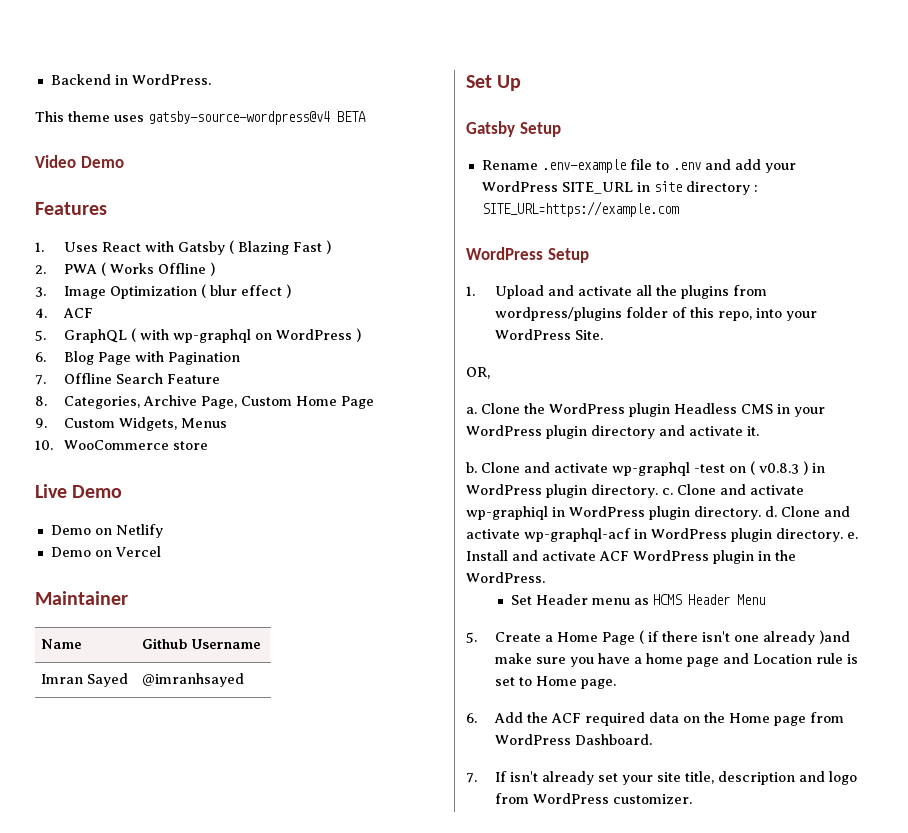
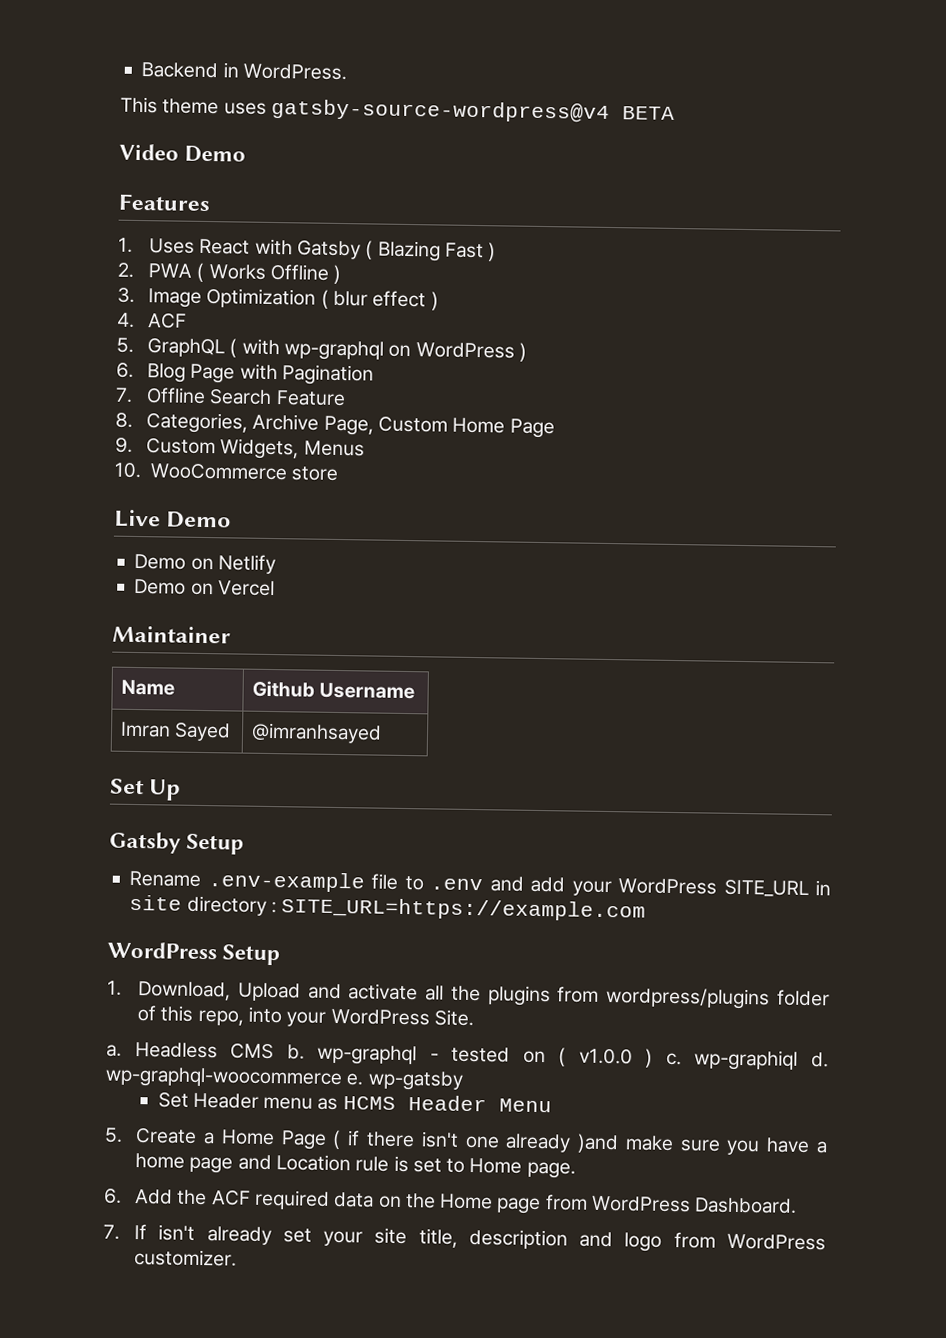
(475, 291) none -> [138,981,232,1001] Download,
[466,367,490,379] // OR, -> (474, 1018) none
[481,403,825,417] [466,425,759,439] [466,461,825,476] [466,484,804,498] [466,506,850,520] [466,528,858,542] [466,550,796,564] [466,572,545,583] Clone the WordPress plugin Headless CMS in your WordPress plugin directory and activate it. // b. Clone and activate wp-graphql -test on ( v0.8.3 ) in WordPress plugin directory. c. Clone and activate wp-graphiql in WordPress plugin directory. d. Clone and activate wp-graphql-acf in WordPress plugin directory. e. Install and activate ACF WordPress plugin in the WordPress. -> [134,1042,830,1071] [105,1066,464,1091] Headless CMS b. wp-graphql - tested on ( v1.0.0 ) c. wp-graphiql d. wp-graphql-woocommerce e. wp-gatsby

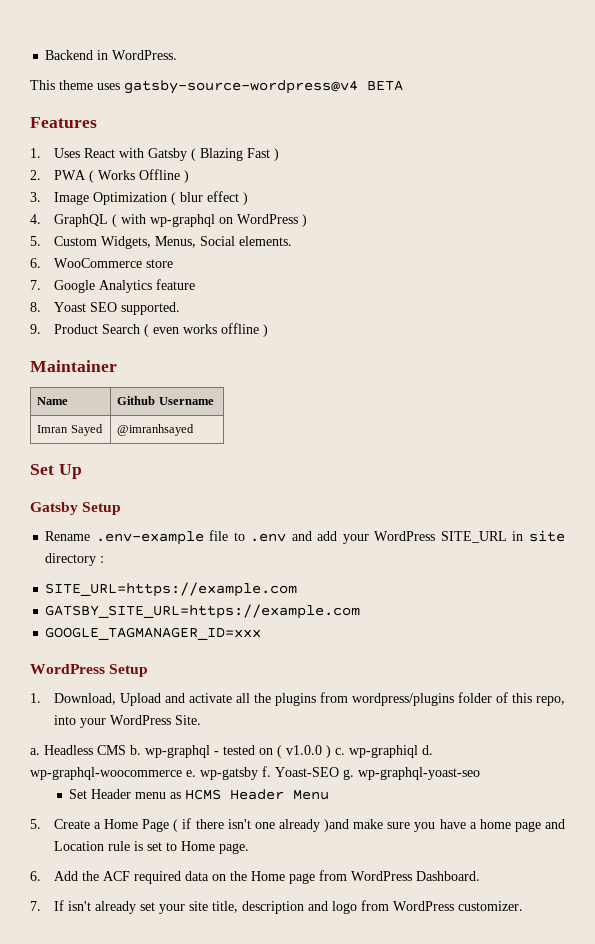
[119,143,247,163] // Video Demo -> (403, 85) none
[148,313,188,329] [116,337,134,353] ACF // 5. -> (41, 219) none
[116,362,374,386] [115,387,346,407] [115,412,555,439] [115,437,365,460] [114,462,339,481] [114,509,232,529] [134,553,276,575] [134,578,275,597] 6. Blog Page with Pagination // 7. Offline Search Feature // 8. Categories, Archive Page, Custom Home Page // 9. Custom Widgets, Menus // 10. WooCommerce store // Live Demo // Demo on Netlify // Demo on Vercel -> [30,236,292,249] [30,258,173,268] [30,279,195,293] [30,302,180,315] [30,323,268,337] 5. Custom Widgets, Menus, Social elements. // 6. WooCommerce store // 7. Google Analytics feature // 8. Yoast SEO supported. // 9. Product Search ( even works offline )
(277, 908) none -> (105, 559) //
(647, 909) none -> [45,604,361,619] [45,627,262,640] // GATSBY_SITE_URL=https://example.com // GOOGLE_TAGMANAGER_ID=xxx
(464, 1080) none -> [262,766,480,780] f. Yoast-SEO g. wp-graphql-yoast-seo

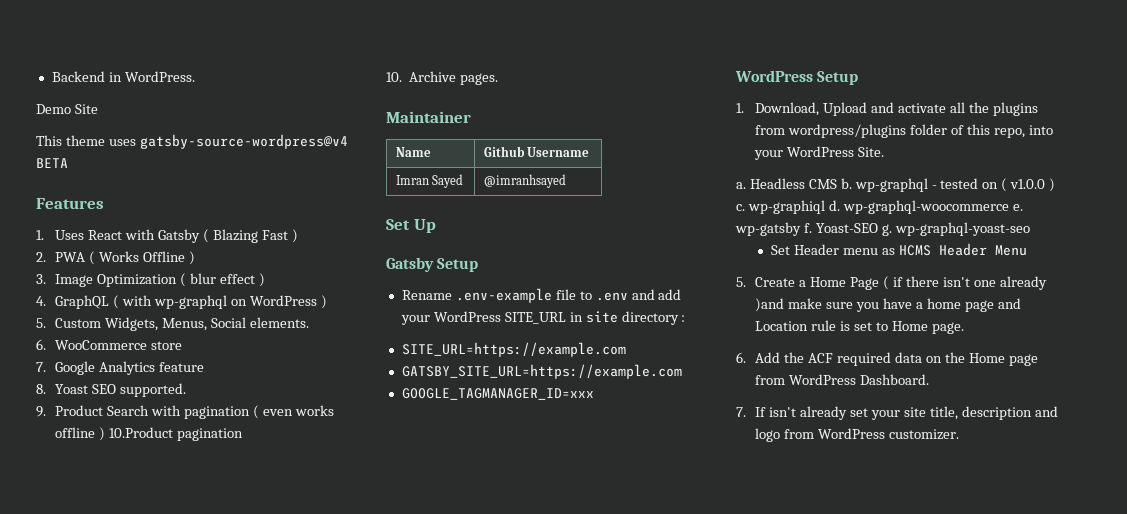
(178, 55) none -> [36,104,98,114] // Demo Site
(140, 329) none -> [151,405,251,419] with pagination
(268, 330) none -> [109,427,244,441] [386,71,499,85] 10.Product pagination // 10. Archive pages.

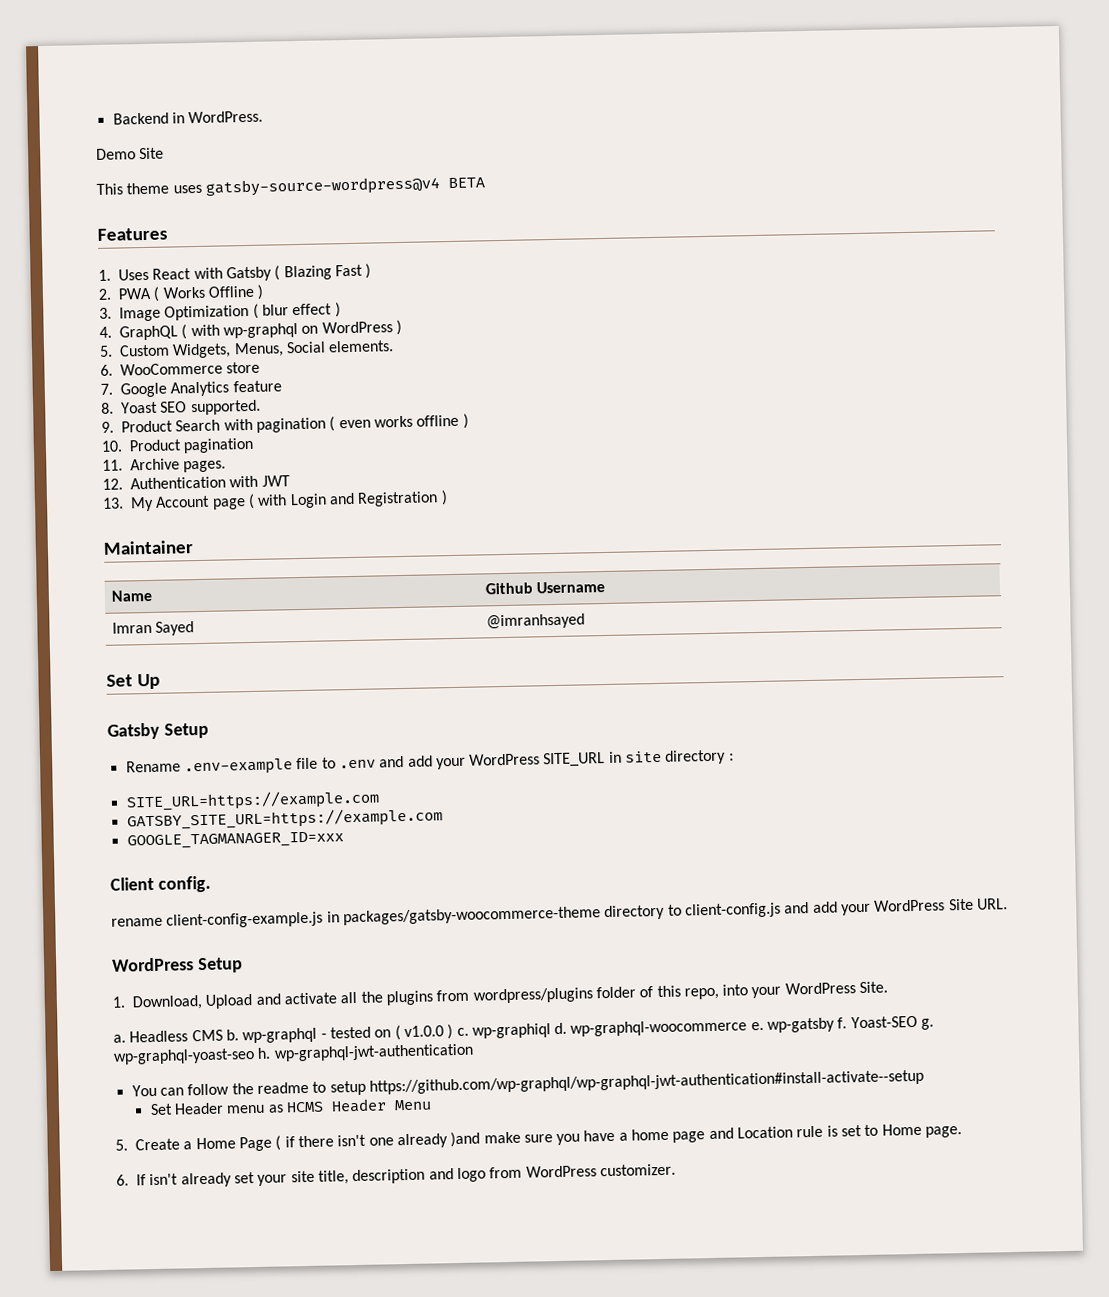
[109,427,174,438] 10.Product -> [101,439,182,452] // 10. Product
[386,72,402,82] 10. -> [102,459,123,471] 11.
(499, 79) none -> [102,475,290,490] [102,490,448,512] // 12. Authentication with JWT // 13. My Account page ( with Login and Registration )
(594, 394) none -> [110,875,211,893] [111,898,1008,929] // Client config. // rename client-config-example.js in packages/gatsby-woocommerce-theme directory to client-config.js and add your WordPress Site URL.
(1030, 229) none -> [257,1043,474,1062] [131,1069,924,1097] h. wp-graphql-jwt-authentication // You can follow the readme to setup https://github.com/wp-graphql/wp-graphql-jwt-authentication#install-activate--setup
[755,352,1038,366] [755,374,930,385] [736,407,746,417] Add the ACF required data on the Home page from WordPress Dashboard. // 7. -> (129, 1180) none

